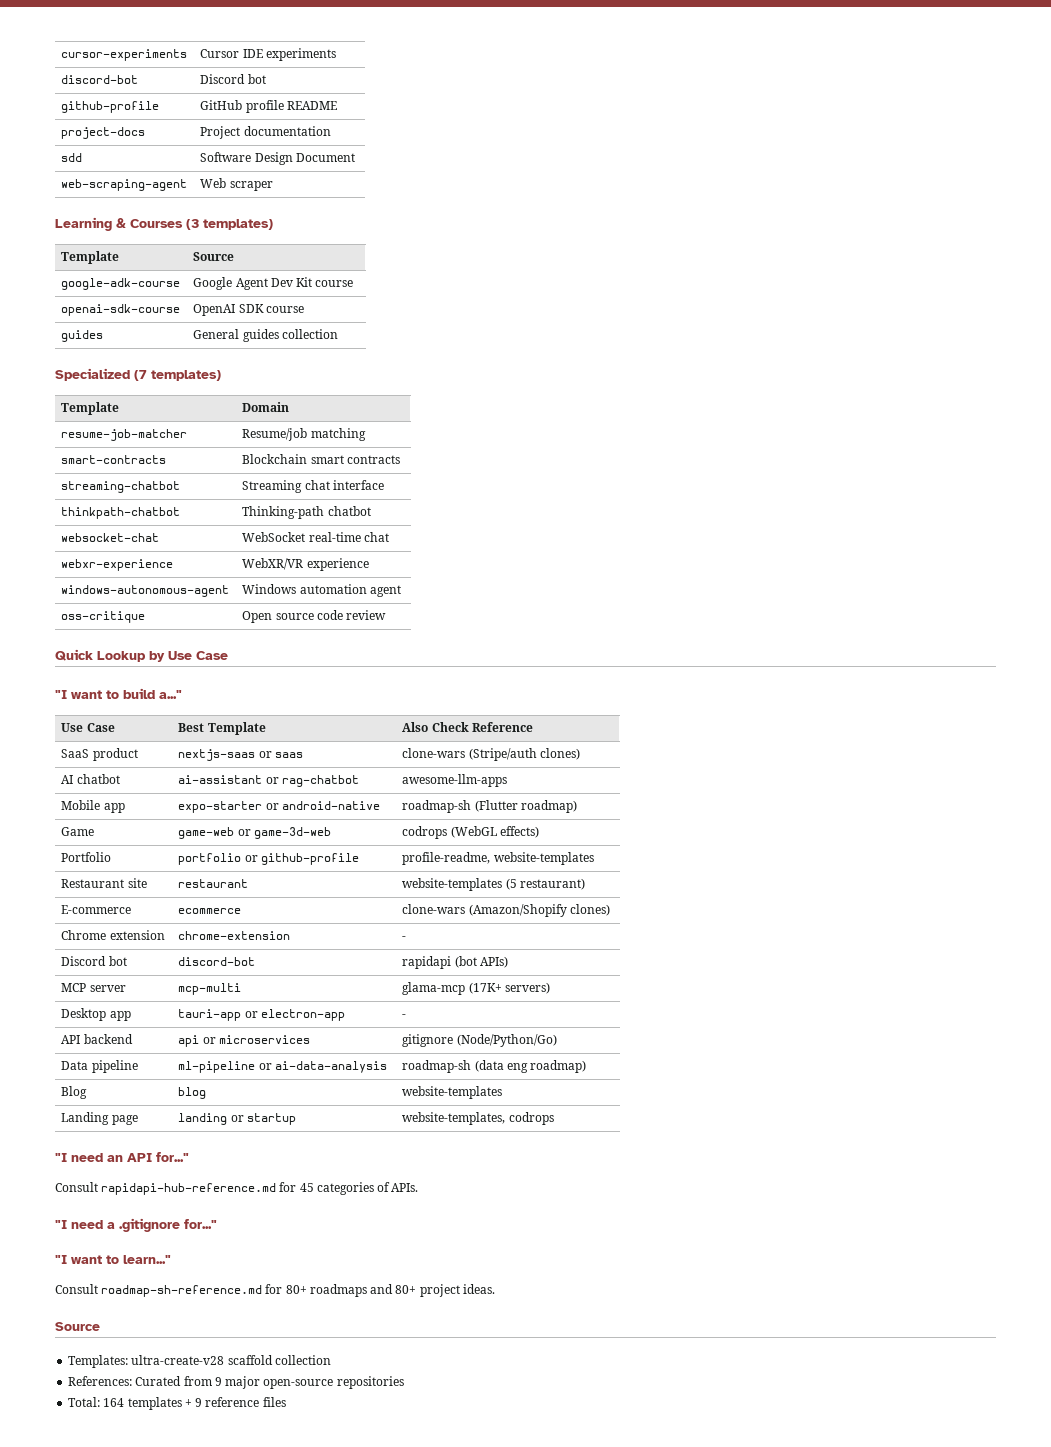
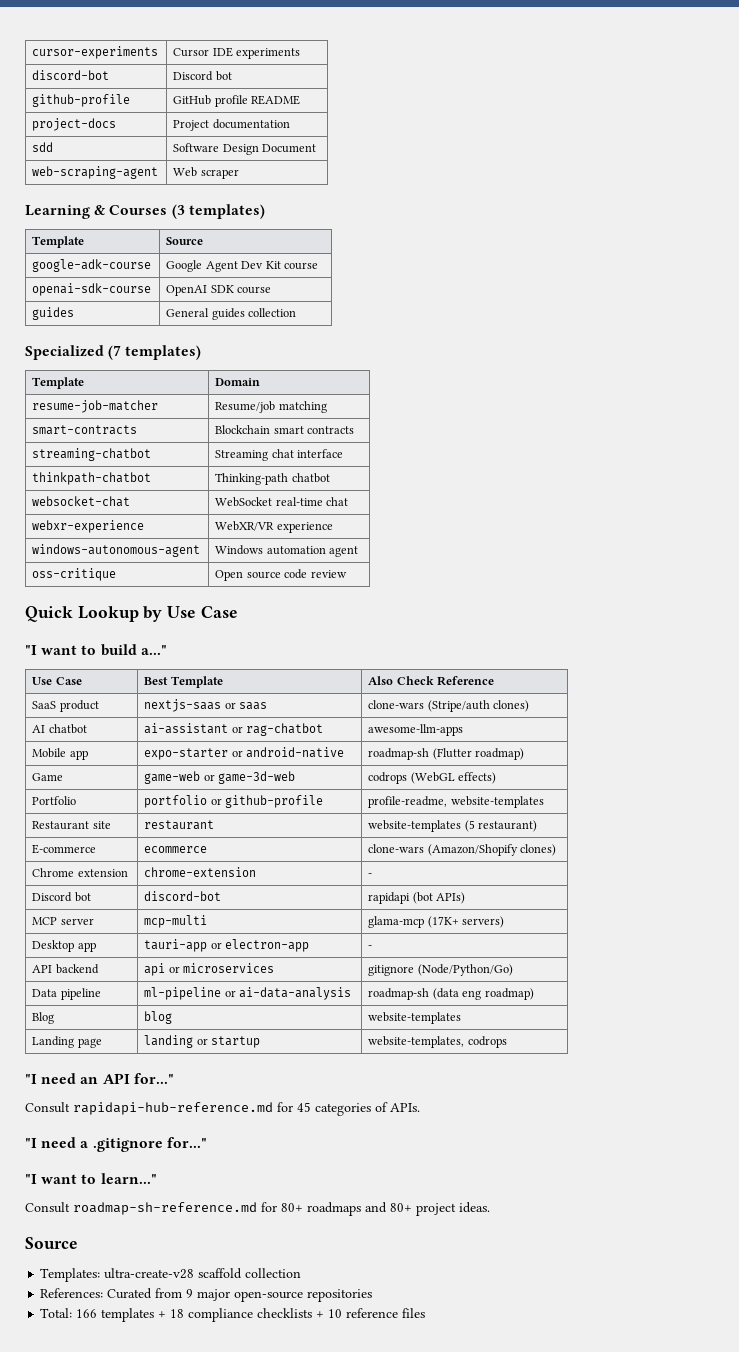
[103,1398,125,1407] 164 -> [76,1309,98,1318] 166
[195,1398,203,1407] 9 -> [170,1308,343,1322] 18 compliance checklists + 10

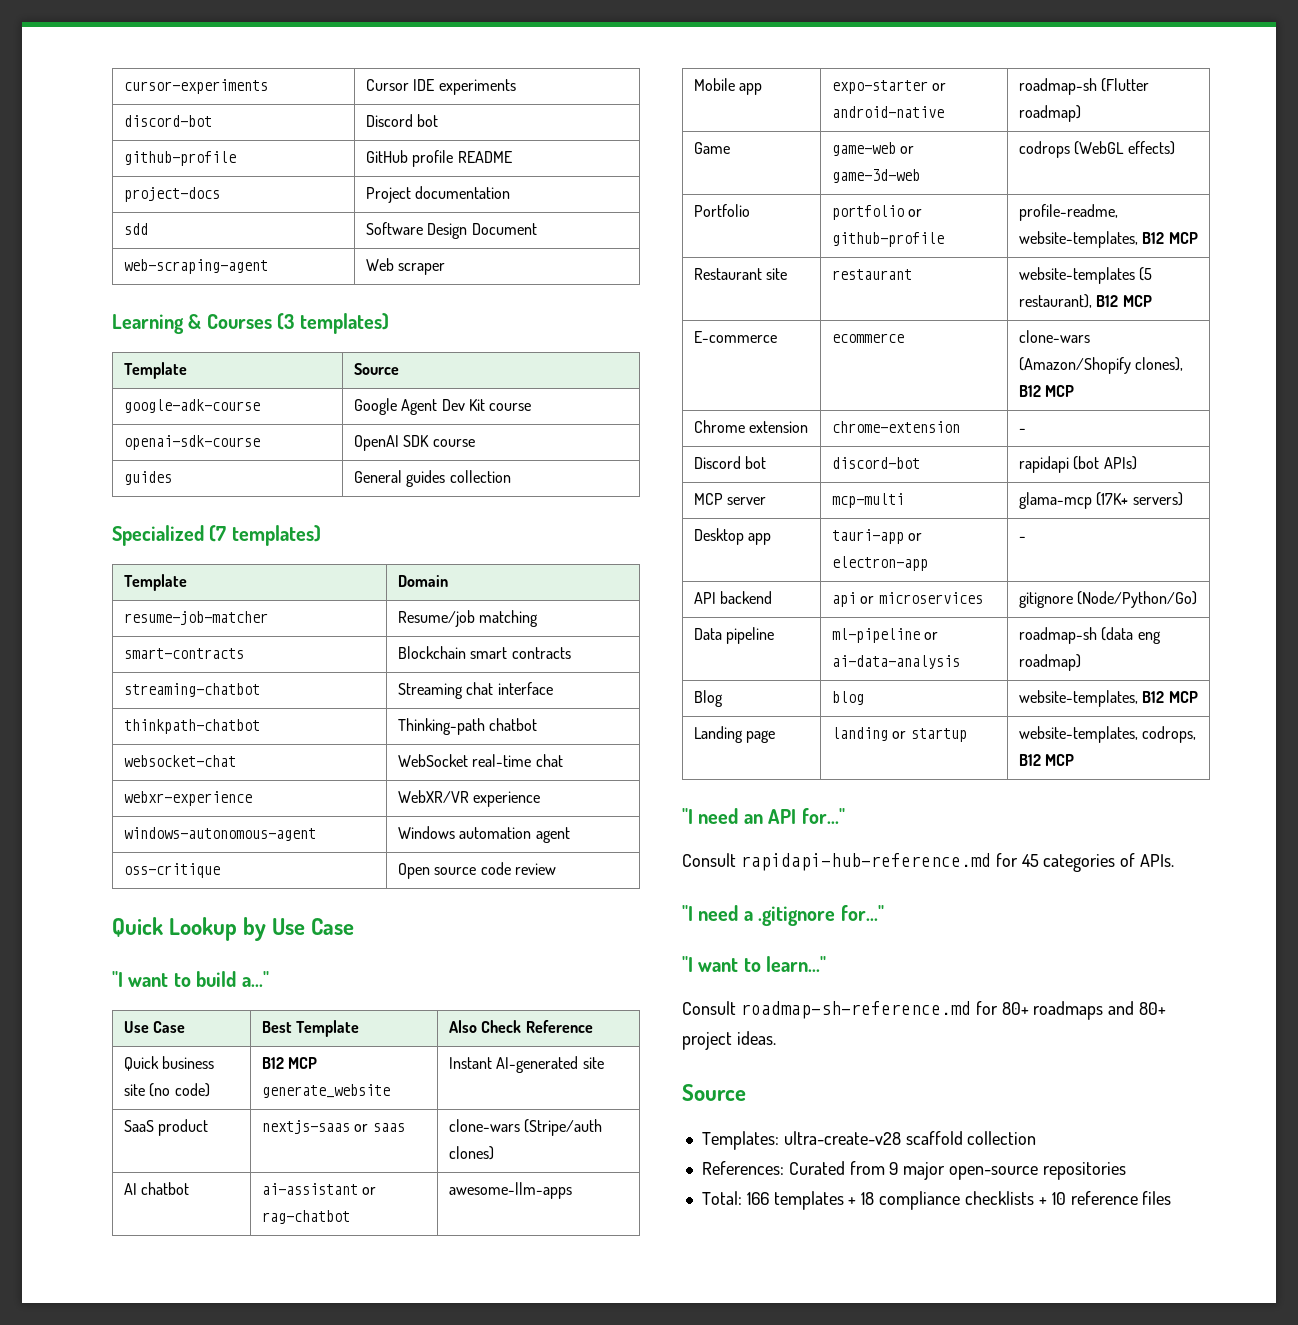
(495, 681) none -> [123,1056,215,1071] [123,1083,210,1097] [261,1057,318,1069] [261,1084,390,1098] [448,1056,604,1073] // Quick business site (no code) | B12 MCP generate_website | Instant AI-generated site
[450,796,544,808] website-templates -> [1018,231,1198,248] website-templates, B12 MCP
[478,820,538,832] restaurant) -> [1018,294,1152,308] restaurant), B12 MCP
[520,844,557,856] clones) -> [1135,357,1184,371] [1018,385,1075,397] clones), B12 MCP
[368,1012,462,1024] website-templates -> [1018,690,1198,707] website-templates, B12 MCP
[467,1036,507,1048] codrops -> [1142,726,1197,743] [1018,754,1075,766] codrops, B12 MCP

